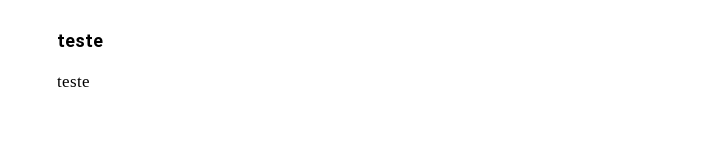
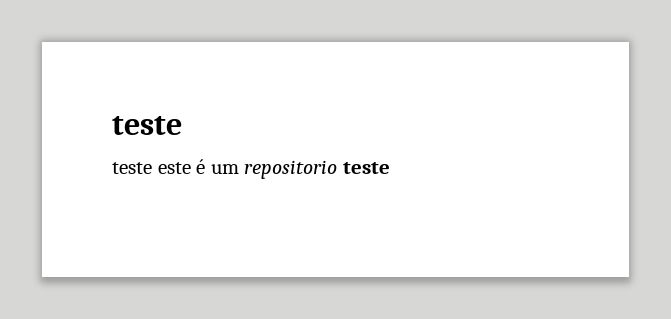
(90, 82) none -> [157,159,390,179] este é um repositorio teste

